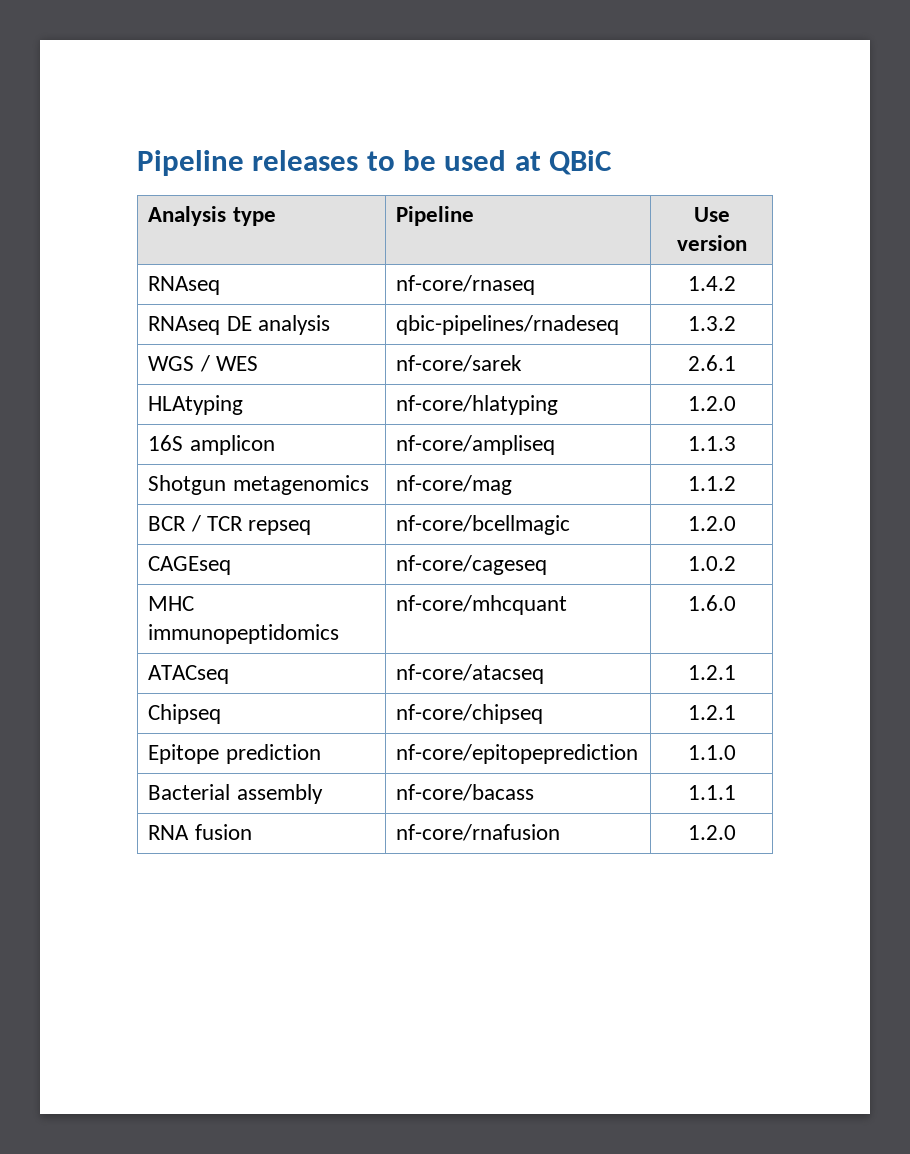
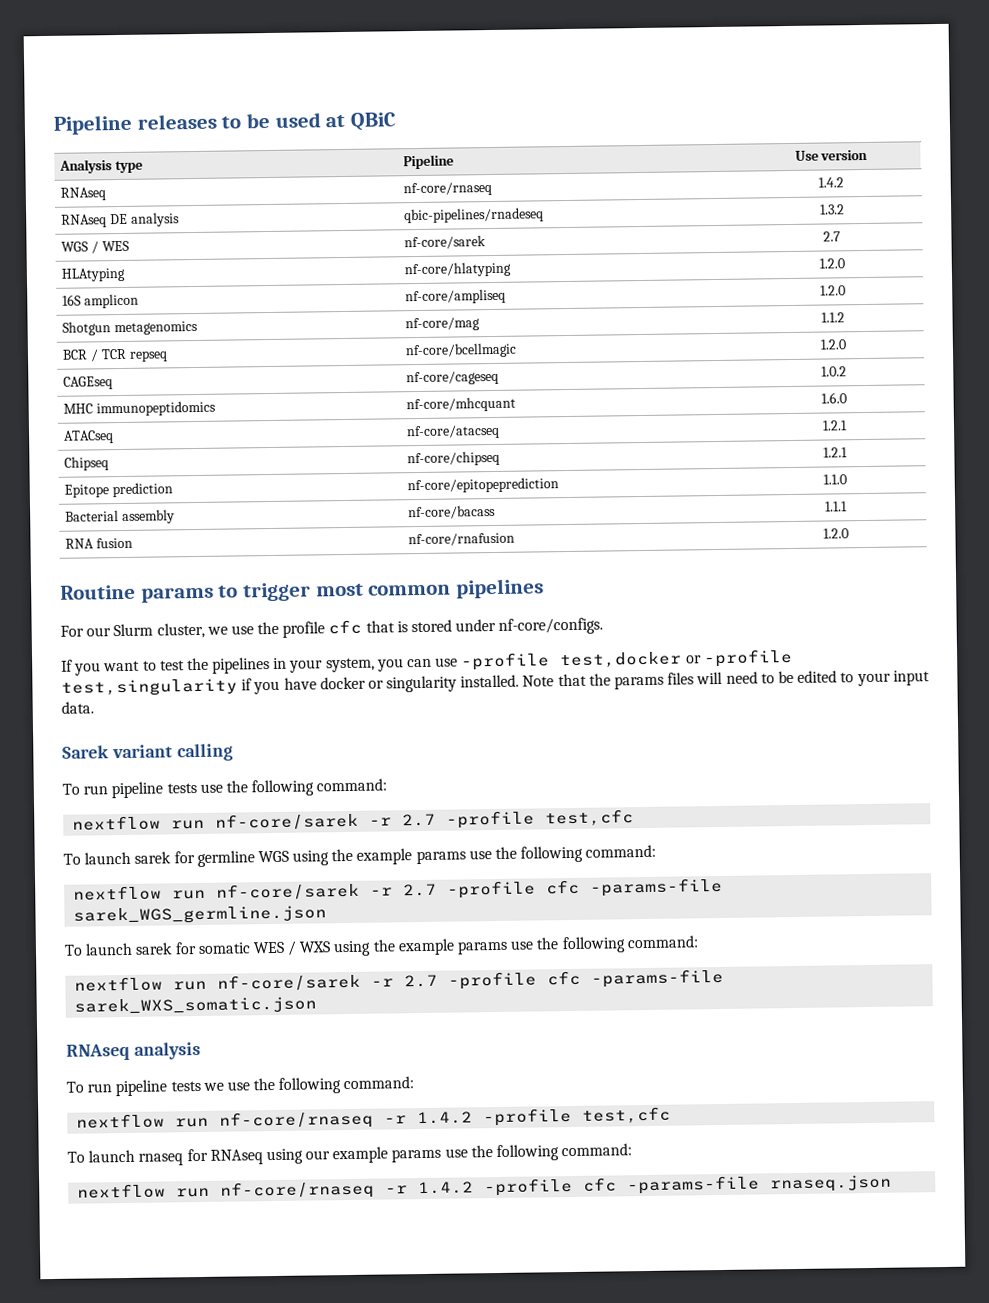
[687,355,736,371] 2.6.1 -> [823,231,841,242] 2.7
[687,436,736,451] 1.1.3 -> [820,285,846,296] 1.2.0
(736, 832) none -> [60,578,545,603] [60,617,604,639] [61,649,793,676] [61,670,930,697] [61,701,94,714] [62,743,233,762] [62,778,388,799] [72,809,635,831] [63,844,657,868] [73,877,724,901] [73,905,328,925] [64,935,698,957] [74,968,725,992] [74,996,318,1015] [66,1041,201,1061] [66,1076,415,1097] [76,1106,672,1130] [67,1143,633,1166] [77,1174,893,1200] // Routine params to trigger most common pipelines // For our Slurm cluster, we use the profile cfc that is stored under nf-core/configs. // If you want to test the pipelines in your system, you can use -profile test,docker or -profile test,singularity if you have docker or singularity installed. Note that the params files will need to be edited to your input data. // Sarek variant calling // To run pipeline tests use the following command: // nextflow run nf-core/sarek -r 2.7 -profile test,cfc // To launch sarek for germline WGS using the example params use the following command: // nextflow run nf-core/sarek -r 2.7 -profile cfc -params-file sarek_WGS_germline.json // To launch sarek for somatic WES / WXS using the example params use the following command: // nextflow run nf-core/sarek -r 2.7 -profile cfc -params-file sarek_WXS_somatic.json // RNAseq analysis // To run pipeline tests we use the following command: // nextflow run nf-core/rnaseq -r 1.4.2 -profile test,cfc // To launch rnaseq for RNAseq using our example params use the following command: // nextflow run nf-core/rnaseq -r 1.4.2 -profile cfc -params-file rnaseq.json

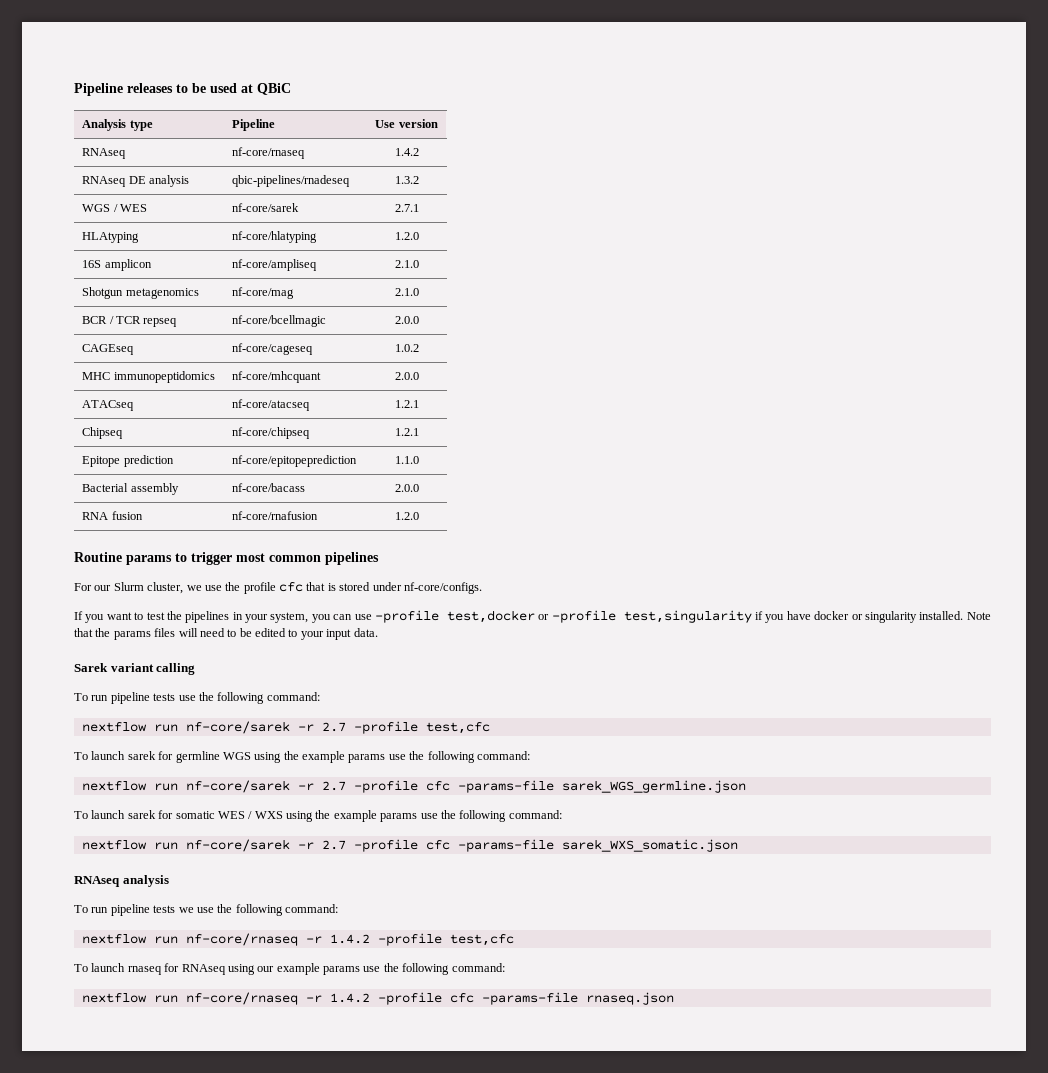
[823,231,841,242] 2.7 -> [394,204,419,212] 2.7.1
[820,285,846,296] 1.2.0 -> [394,260,419,268] 2.1.0
[821,312,845,323] 1.1.2 -> [394,288,419,296] 2.1.0
[820,339,846,350] 1.2.0 -> [394,316,419,324] 2.0.0
[821,392,847,404] 1.6.0 -> [394,372,419,380] 2.0.0
[825,501,848,512] 1.1.1 -> [394,484,419,492] 2.0.0

